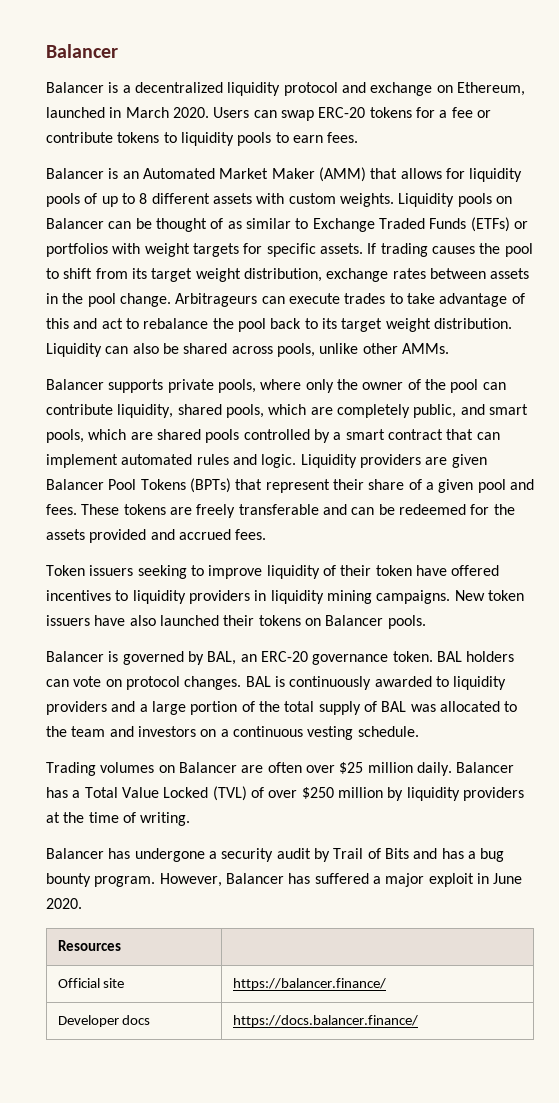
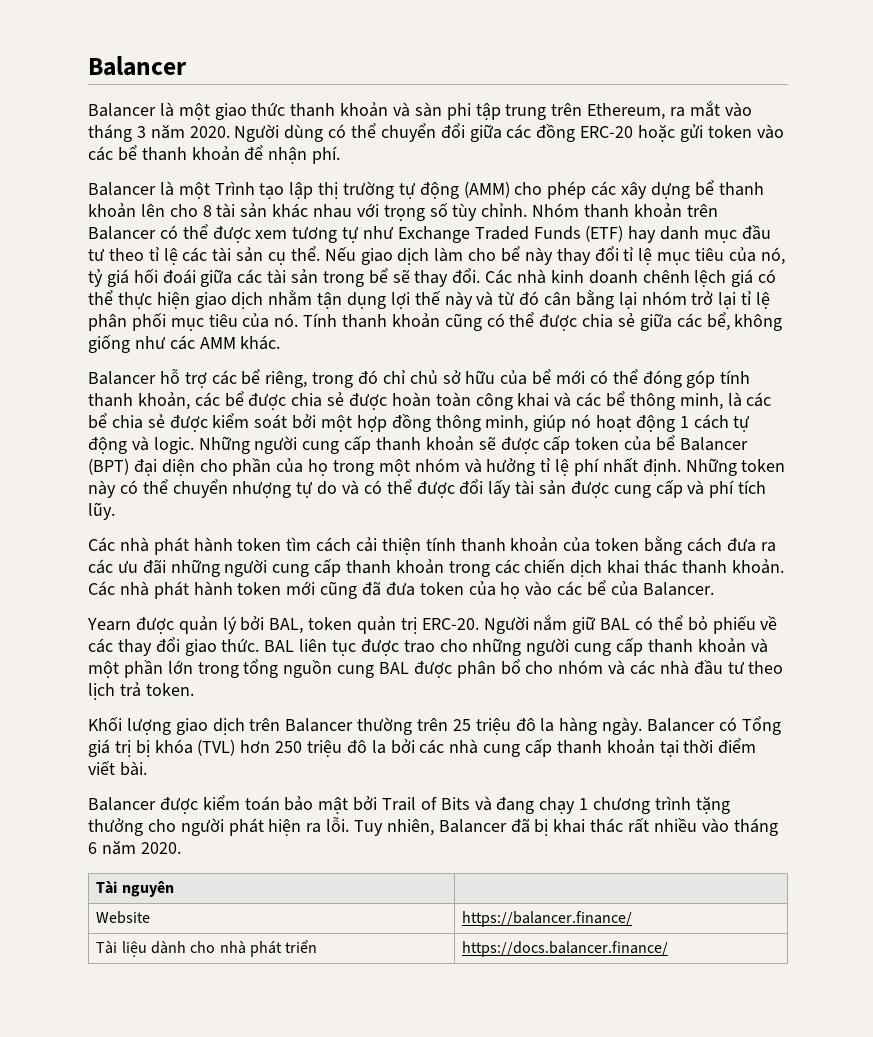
[108,82,525,96] [46,107,491,121] [46,132,359,146] [46,167,523,182] [46,193,512,207] [46,217,528,232] [46,243,533,257] [46,268,530,282] [46,293,525,307] [46,318,512,332] [46,343,449,357] [46,379,506,393] [46,404,528,418] [46,429,500,443] [46,454,487,468] [46,478,534,493] [46,504,515,518] [46,529,267,543] [46,565,500,579] [46,590,524,604] [46,615,426,629] [46,651,515,665] [46,676,507,690] [46,701,518,715] [46,726,419,740] [46,762,515,776] [46,786,524,801] [46,812,191,826] [46,848,505,862] [46,873,523,887] [46,898,82,909] [57,940,121,951] [57,978,125,988] [232,978,386,990] [57,1015,151,1027] is a decentralized liquidity protocol and exchange on Ethereum, launched in March 2020. Users can swap ERC-20 tokens for a fee or contribute tokens to liquidity pools to earn fees. // Balancer is an Automated Market Maker (AMM) that allows for liquidity pools of up to 8 different assets with custom weights. Liquidity pools on Balancer can be thought of as similar to Exchange Traded Funds (ETFs) or portfolios with weight targets for specific assets. If trading causes the pool to shift from its target weight distribution, exchange rates between assets in the pool change. Arbitrageurs can execute trades to take advantage of this and act to rebalance the pool back to its target weight distribution. Liquidity can also be shared across pools, unlike other AMMs. // Balancer supports private pools, where only the owner of the pool can contribute liquidity, shared pools, which are completely public, and smart pools, which are shared pools controlled by a smart contract that can implement automated rules and logic. Liquidity providers are given Balancer Pool Tokens (BPTs) that represent their share of a given pool and fees. These tokens are freely transferable and can be redeemed for the assets provided and accrued fees. // Token issuers seeking to improve liquidity of their token have offered incentives to liquidity providers in liquidity mining campaigns. New token issuers have also launched their tokens on Balancer pools. // Balancer is governed by BAL, an ERC-20 governance token. BAL holders can vote on protocol changes. BAL is continuously awarded to liquidity providers and a large portion of the total supply of BAL was allocated to the team and investors on a continuous vesting schedule. // Trading volumes on Balancer are often over $25 million daily. Balancer has a Total Value Locked (TVL) of over $250 million by liquidity providers at the time of writing. // Balancer has undergone a security audit by Trail of Bits and has a bug bounty program. However, Balancer has suffered a major exploit in June 2020. // Resources | // Official site | https://balancer.finance/ // Developer docs -> [159,101,752,120] [88,123,784,142] [88,145,341,164] [88,180,764,199] [88,203,718,221] [88,224,771,243] [88,246,785,265] [88,268,777,287] [88,290,771,309] [88,312,783,331] [88,335,281,353] [88,369,751,388] [88,391,772,410] [88,413,751,432] [88,435,748,454] [88,458,786,476] [88,479,767,498] [88,502,115,520] [88,536,776,555] [88,559,784,577] [88,580,714,599] [87,615,778,634] [88,637,768,656] [88,659,784,678] [88,682,194,700] [88,716,781,735] [88,738,757,757] [88,761,147,776] [88,795,730,814] [88,817,778,836] [88,840,181,855] [96,881,174,897] [96,911,151,924] [462,911,633,927] [96,940,318,957] là một giao thức thanh khoản và sàn phi tập trung trên Ethereum, ra mắt vào tháng 3 năm 2020. Người dùng có thể chuyển đổi giữa các đồng ERC-20 hoặc gửi token vào các bể thanh khoản để nhận phí. // Balancer là một Trình tạo lập thị trường tự động (AMM) cho phép các xây dựng bể thanh khoản lên cho 8 tài sản khác nhau với trọng số tùy chỉnh. Nhóm thanh khoản trên Balancer có thể được xem tương tự như Exchange Traded Funds (ETF) hay danh mục đầu tư theo tỉ lệ các tài sản cụ thể. Nếu giao dịch làm cho bể này thay đổi tỉ lệ mục tiêu của nó, tỷ giá hối đoái giữa các tài sản trong bể sẽ thay đổi. Các nhà kinh doanh chênh lệch giá có thể thực hiện giao dịch nhằm tận dụng lợi thế này và từ đó cân bằng lại nhóm trở lại tỉ lệ phân phối mục tiêu của nó. Tính thanh khoản cũng có thể được chia sẻ giữa các bể, không giống như các AMM khác. // Balancer hỗ trợ các bể riêng, trong đó chỉ chủ sở hữu của bể mới có thể đóng góp tính thanh khoản, các bể được chia sẻ được hoàn toàn công khai và các bể thông minh, là các bể chia sẻ được kiểm soát bởi một hợp đồng thông minh, giúp nó hoạt động 1 cách tự động và logic. Những người cung cấp thanh khoản sẽ được cấp token của bể Balancer (BPT) đại diện cho phần của họ trong một nhóm và hưởng tỉ lệ phí nhất định. Những token này có thể chuyển nhượng tự do và có thể được đổi lấy tài sản được cung cấp và phí tích lũy. // Các nhà phát hành token tìm cách cải thiện tính thanh khoản của token bằng cách đưa ra các ưu đãi những người cung cấp thanh khoản trong các chiến dịch khai thác thanh khoản. Các nhà phát hành token mới cũng đã đưa token của họ vào các bể của Balancer. // Yearn được quản lý bởi BAL, token quản trị ERC-20. Người nắm giữ BAL có thể bỏ phiếu về các thay đổi giao thức. BAL liên tục được trao cho những người cung cấp thanh khoản và một phần lớn trong tổng nguồn cung BAL được phân bổ cho nhóm và các nhà đầu tư theo lịch trả token. // Khối lượng giao dịch trên Balancer thường trên 25 triệu đô la hàng ngày. Balancer có Tổng giá trị bị khóa (TVL) hơn 250 triệu đô la bởi các nhà cung cấp thanh khoản tại thời điểm viết bài. // Balancer được kiểm toán bảo mật bởi Trail of Bits và đang chạy 1 chương trình tặng thưởng cho người phát hiện ra lỗi. Tuy nhiên, Balancer đã bị khai thác rất nhiều vào tháng 6 năm 2020. // Tài nguyên | // Website | https://balancer.finance/ // Tài liệu dành cho nhà phát triển

